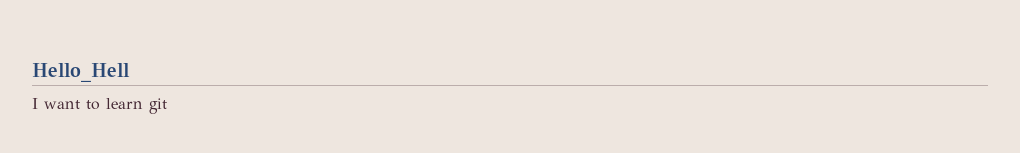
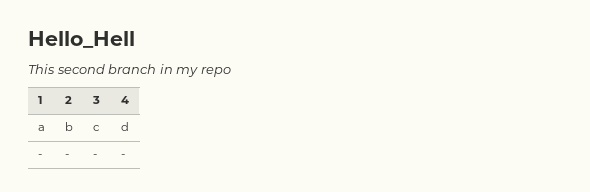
[32,98,167,114] I want to learn git -> [28,64,231,77] [37,96,43,104] [64,96,72,104] [91,96,100,104] [120,96,129,104] [37,125,45,131] [64,122,73,131] [92,125,100,131] [120,122,129,131] [37,154,42,158] [64,154,69,158] [92,154,97,158] [120,154,125,158] This second branch in my repo // 1 | 2 | 3 | 4 // a | b | c | d // - | - | - | -

